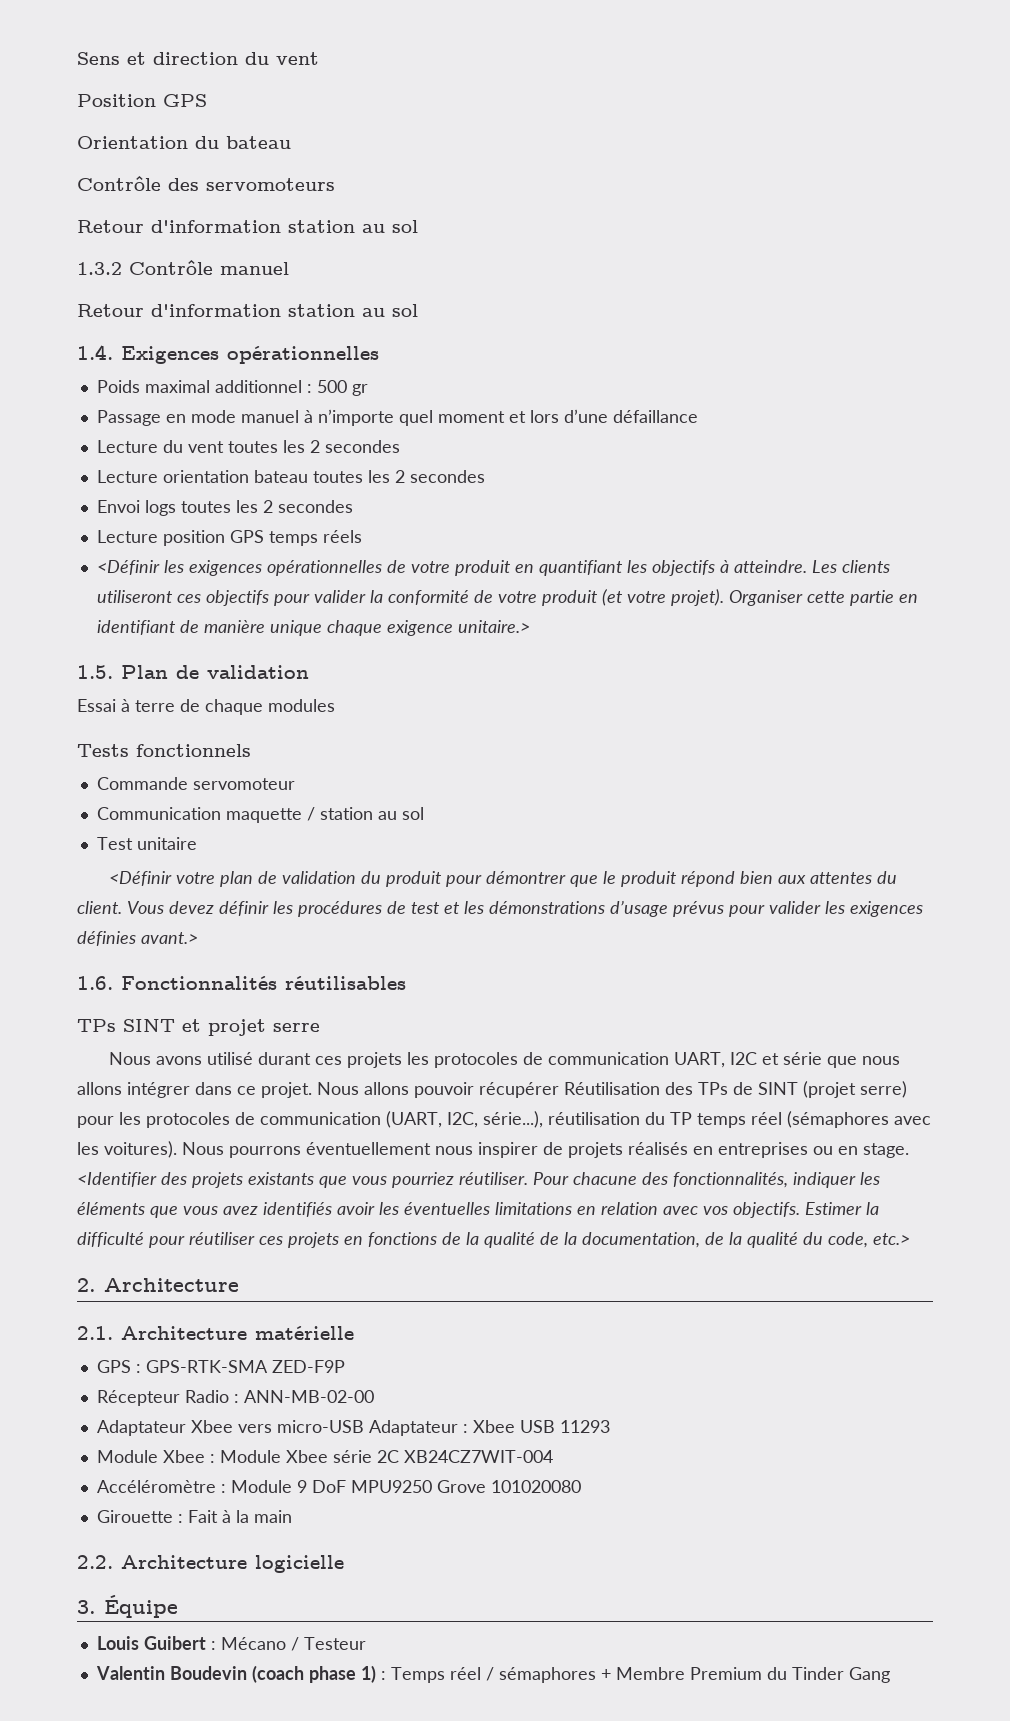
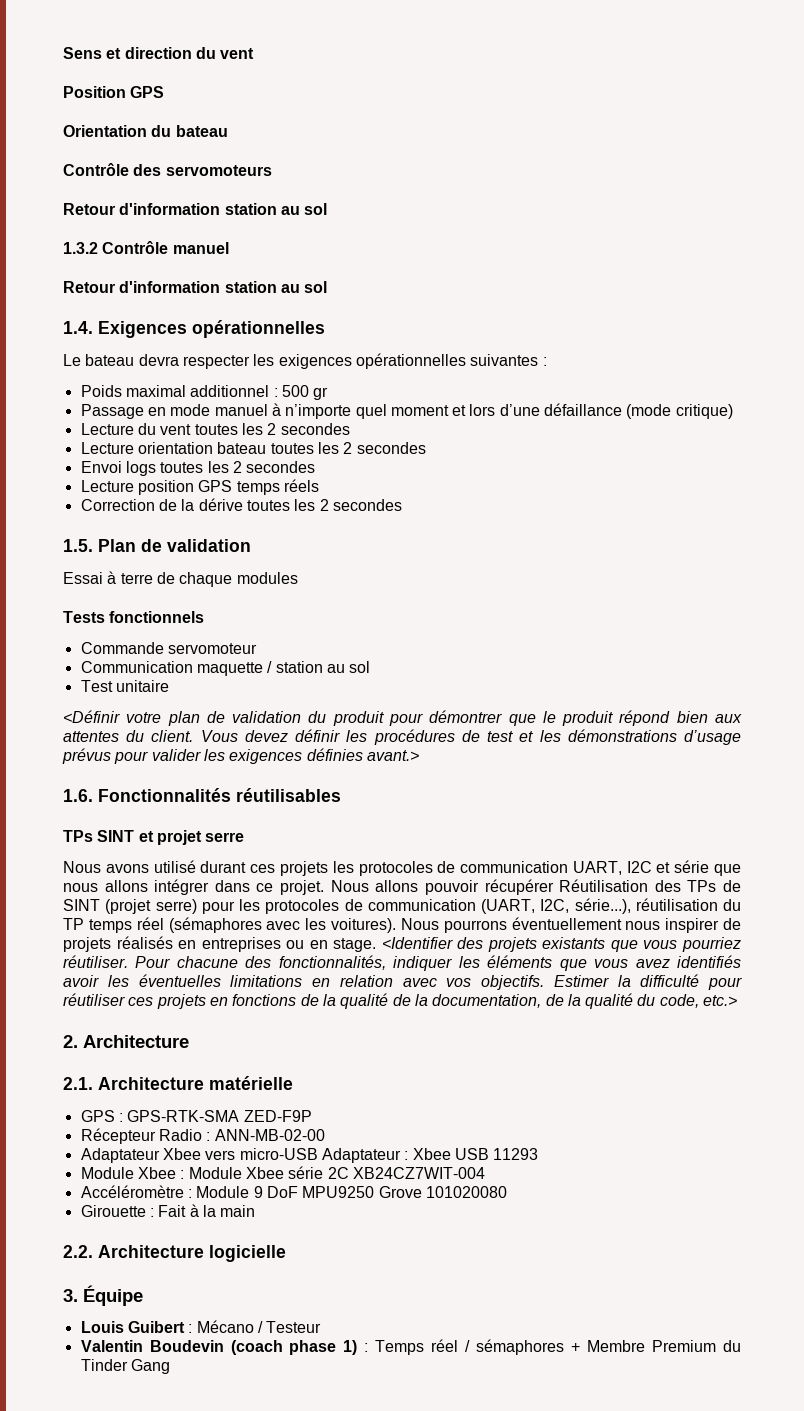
(379, 355) none -> [63,353,547,369] // Le bateau devra respecter les exigences opérationnelles suivantes :
(698, 416) none -> [626,404,733,419] (mode critique)
[96,560,890,576] [96,589,918,606] [96,620,530,636] <Définir les exigences opérationnelles de votre produit en quantifiant les objectifs à atteindre. Les clients utiliseront ces objectifs pour valider la conformité de votre produit (et votre projet). Organiser cette partie en identifiant de manière unique chaque exigence unitaire.> -> [80,498,402,511] Correction de la dérive toutes les 2 secondes

